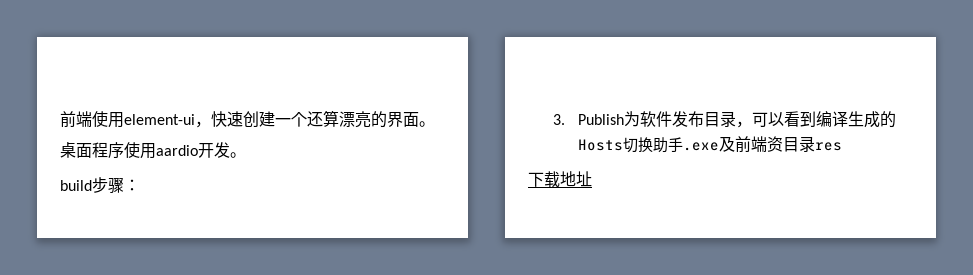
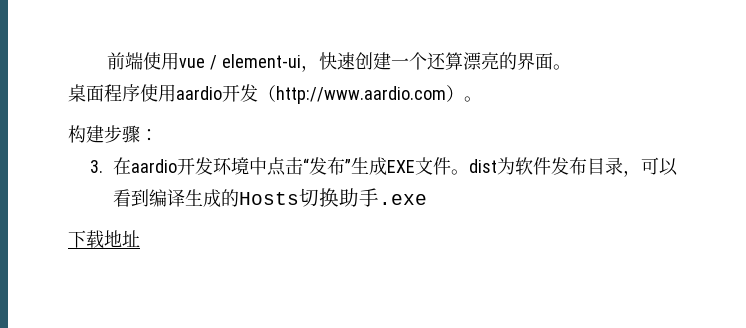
(124, 120) none -> [179,55,218,70] vue /
[230,152,246,158] [60,180,92,191] 。 // build -> [258,85,482,104] [68,125,104,143] （http://www.aardio.com）。 // 构建
[578,114,625,125] Publish -> [112,157,497,176] 在aardio开发环境中点击“发布”生成EXE文件。dist
[719,136,843,153] 及前端资目录res -> (427, 199) none

